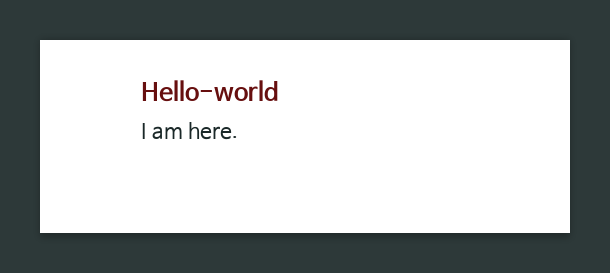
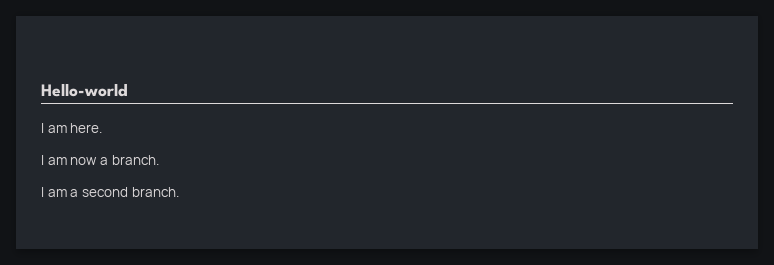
(239, 131) none -> [41,155,159,165] [41,187,179,197] // I am now a branch. // I am a second branch.

